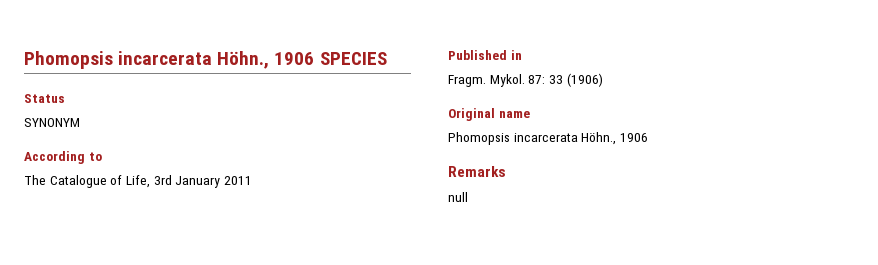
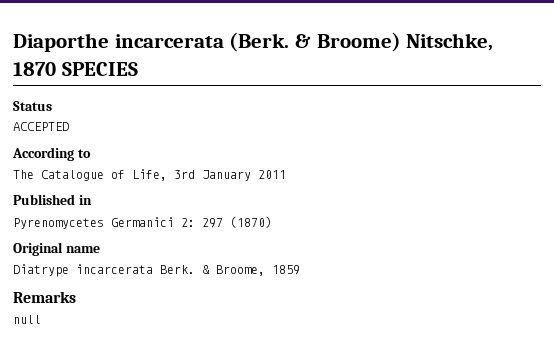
[24,51,315,69] Phomopsis incarcerata Höhn., 1906 -> [13,32,494,52] [13,62,56,76] Diaporthe incarcerata (Berk. & Broome) Nitschke, 1870
[24,118,80,127] SYNONYM -> [13,122,69,131] ACCEPTED
[448,73,603,87] [448,108,530,121] [448,132,648,145] Fragm. Mykol. 87: 33 (1906) // Original name // Phomopsis incarcerata Höhn., 1906 -> [13,216,272,229] [13,242,100,256] [13,264,300,277] Pyrenomycetes Germanici 2: 297 (1870) // Original name // Diatrype incarcerata Berk. & Broome, 1859

